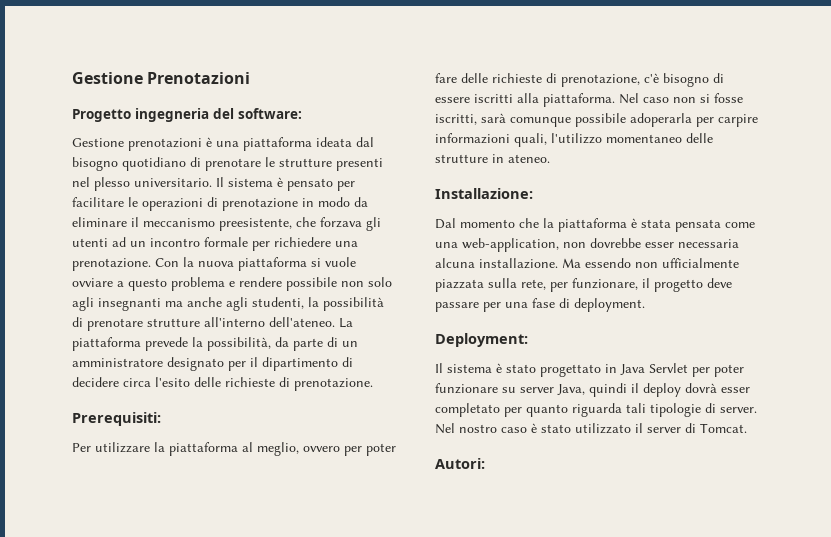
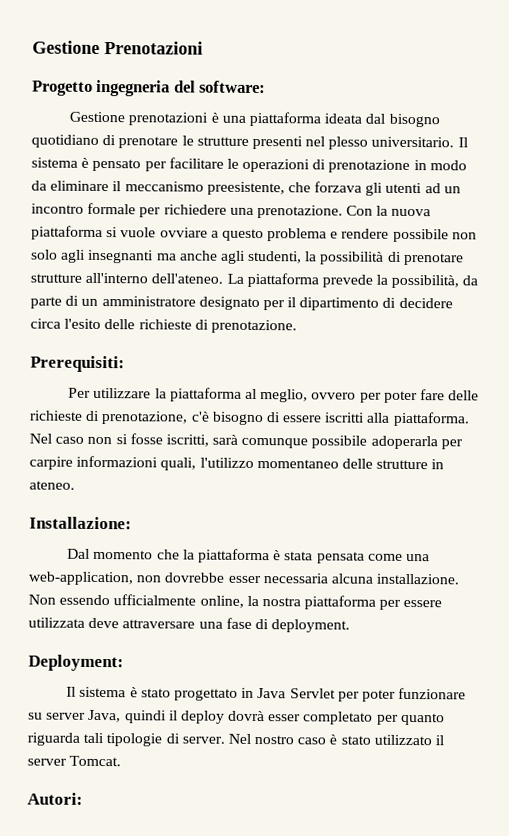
[562,258,739,268] [435,278,732,292] [435,302,501,312] Ma essendo non ufficialmente piazzata sulla rete, per funzionare, il progetto deve passare per -> [28,594,443,610] [28,617,196,629] Non essendo ufficialmente online, la nostra piattaforma per essere utilizzata deve attraversare
[685,423,696,433] di -> (67, 762) none

